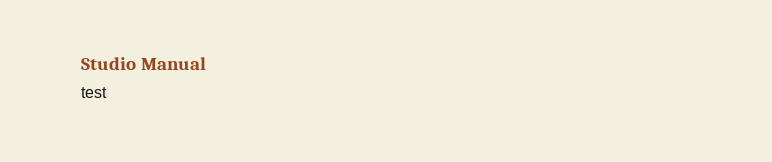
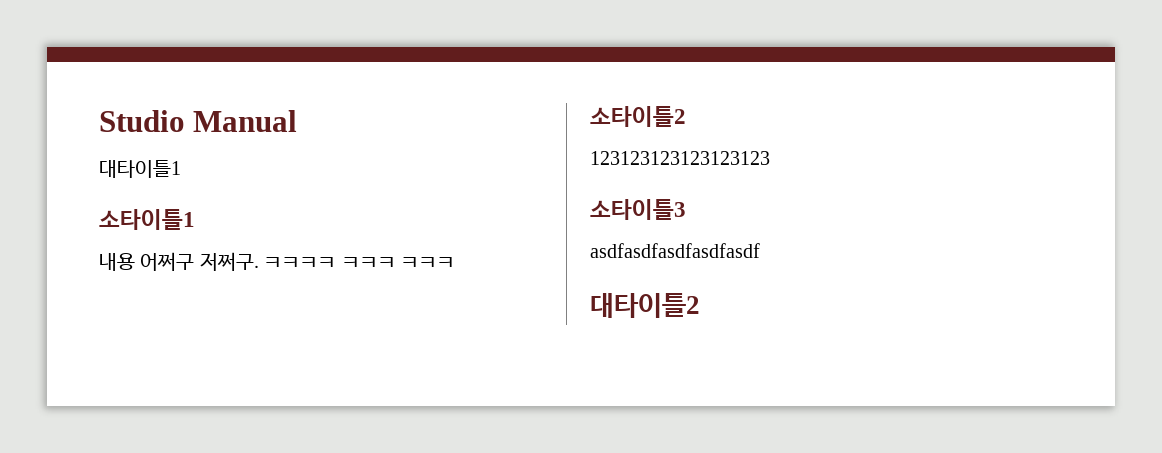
[81,87,107,98] test -> [99,160,181,178] [99,209,195,230] [99,252,455,271] [590,106,686,127] [590,151,770,165] [590,199,686,220] [590,243,760,258] [590,293,700,318] 대타이틀1 // 소타이틀1 // 내용 어쩌구 저쩌구. ㅋㅋㅋㅋ ㅋㅋㅋ ㅋㅋㅋ // 소타이틀2 // 123123123123123123 // 소타이틀3 // asdfasdfasdfasdfasdf // 대타이틀2

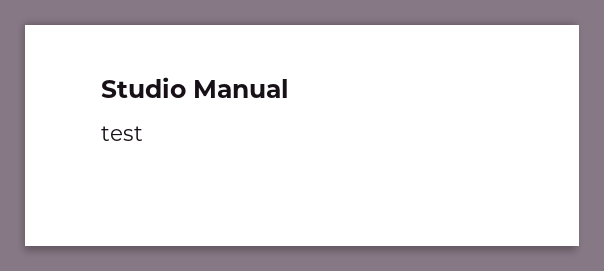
[99,160,181,178] [99,209,195,230] [99,252,455,271] [590,106,686,127] [590,151,770,165] [590,199,686,220] [590,243,760,258] [590,293,700,318] 대타이틀1 // 소타이틀1 // 내용 어쩌구 저쩌구. ㅋㅋㅋㅋ ㅋㅋㅋ ㅋㅋㅋ // 소타이틀2 // 123123123123123123 // 소타이틀3 // asdfasdfasdfasdfasdf // 대타이틀2 -> [101,126,143,141] test

